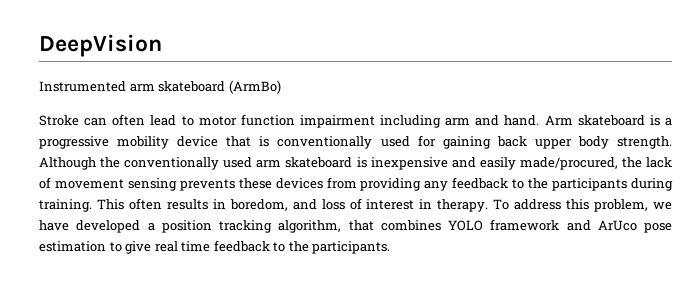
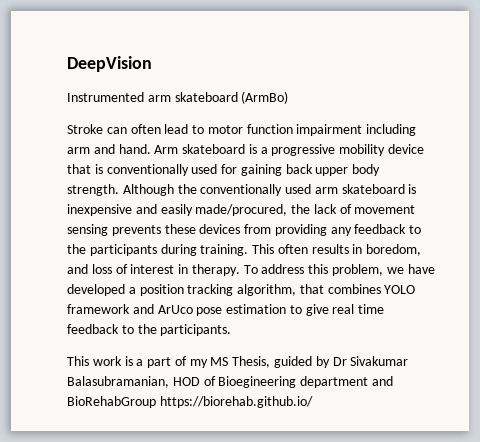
(391, 247) none -> [67,356,409,368] [67,376,393,388] [67,396,313,408] // This work is a part of my MS Thesis, guided by Dr Sivakumar Balasubramanian, HOD of Bioegineering department and BioRehabGroup https://biorehab.github.io/

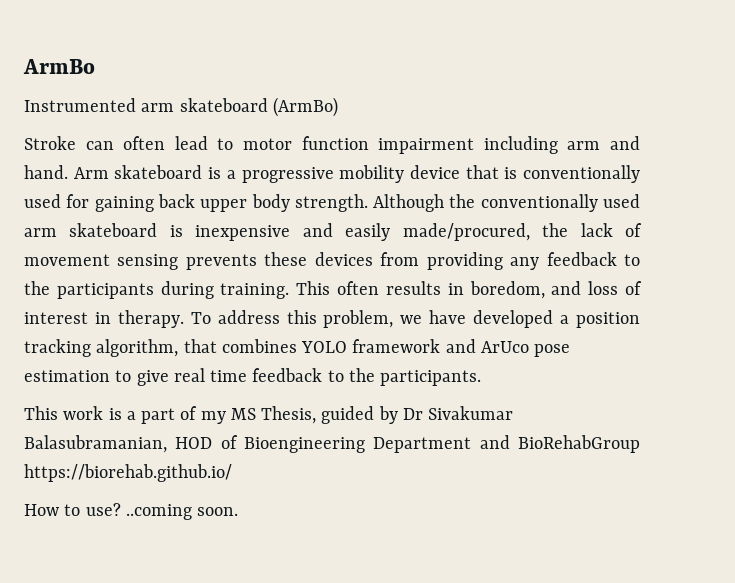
[67,56,152,72] DeepVision -> [23,59,95,74] ArmBo
[218,376,369,388] Bioegineering department -> [243,437,472,453] Bioengineering Department
(313, 402) none -> [24,503,239,520] // How to use? ..coming soon.

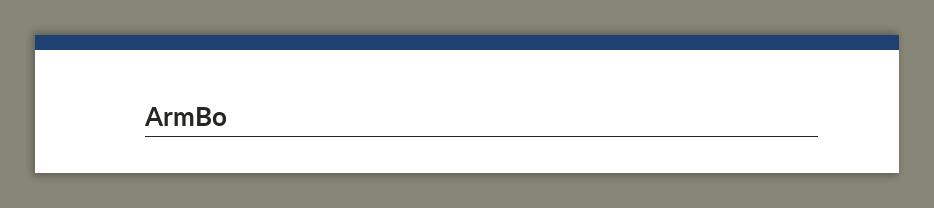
[24,97,338,117] [24,136,641,154] [24,165,640,183] [24,194,640,212] [24,223,643,241] [24,252,641,270] [24,281,643,299] [24,310,640,328] [24,339,571,357] [24,368,482,386] [24,406,514,424] [24,435,640,453] [24,464,232,482] [24,503,239,520] // Instrumented arm skateboard (ArmBo) // Stroke can often lead to motor function impairment including arm and hand. Arm skateboard is a progressive mobility device that is conventionally used for gaining back upper body strength. Although the conventionally used arm skateboard is inexpensive and easily made/procured, the lack of movement sensing prevents these devices from providing any feedback to the participants during training. This often results in boredom, and loss of interest in therapy. To address this problem, we have developed a position tracking algorithm, that combines YOLO framework and ArUco pose estimation to give real time feedback to the participants. // This work is a part of my MS Thesis, guided by Dr Sivakumar Balasubramanian, HOD of Bioengineering Department and BioRehabGroup https://biorehab.github.io/ // How to use? ..coming soon. -> (227, 116) none

